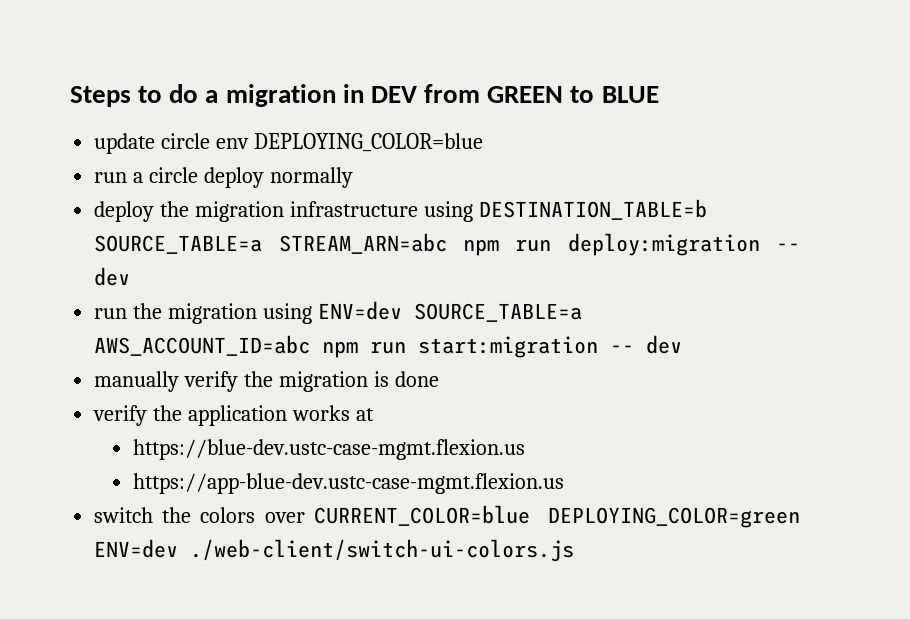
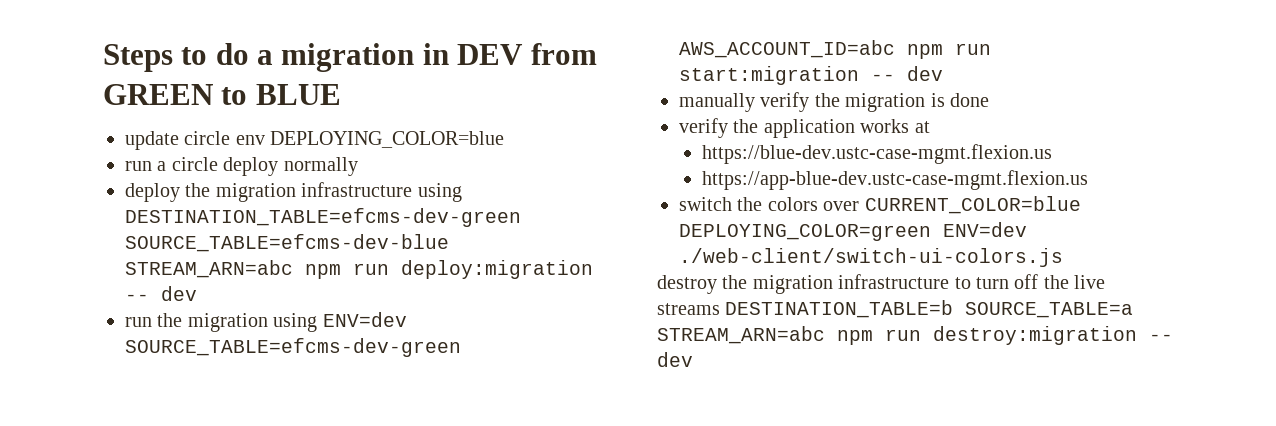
[478,199,707,220] [94,235,263,254] DESTINATION_TABLE=b SOURCE_TABLE=a -> [125,208,521,227] [125,234,449,252] DESTINATION_TABLE=efcms-dev-green SOURCE_TABLE=efcms-dev-blue
[413,303,582,322] SOURCE_TABLE=a -> [125,338,461,357] SOURCE_TABLE=efcms-dev-green
(575, 550) none -> [657,274,1106,294] [657,300,1134,318] [657,326,1173,345] [657,352,693,367] // destroy the migration infrastructure to turn off the live streams DESTINATION_TABLE=b SOURCE_TABLE=a STREAM_ARN=abc npm run destroy:migration -- dev

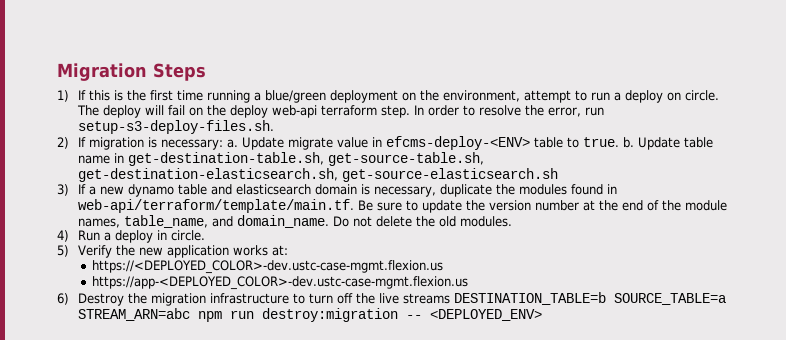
(103, 58) none -> [57,63,147,81] Migration
[181,43,597,72] [103,84,341,105] [125,131,505,150] [125,157,358,176] [125,182,462,202] [125,208,521,227] [125,234,449,252] [125,260,593,279] [125,286,197,301] [125,312,407,332] [125,338,461,357] [679,40,991,59] [679,66,943,85] [679,92,989,112] [679,118,930,138] [701,144,1052,164] [701,170,1088,190] [679,196,1081,214] [679,222,1027,241] [679,248,1063,267] [657,275,717,294] to do a migration in DEV from GREEN to BLUE // update circle env DEPLOYING_COLOR=blue // run a circle deploy normally // deploy the migration infrastructure using DESTINATION_TABLE=efcms-dev-green SOURCE_TABLE=efcms-dev-blue STREAM_ARN=abc npm run deploy:migration -- dev // run the migration using ENV=dev SOURCE_TABLE=efcms-dev-green AWS_ACCOUNT_ID=abc npm run start:migration -- dev // manually verify the migration is done // verify the application works at // https://blue-dev.ustc-case-mgmt.flexion.us // https://app-blue-dev.ustc-case-mgmt.flexion.us // switch the colors over CURRENT_COLOR=blue DEPLOYING_COLOR=green ENV=dev ./web-client/switch-ui-colors.js // destroy -> [57,90,720,103] [77,105,605,118] [78,120,275,134] [57,136,714,150] [78,152,485,166] [78,168,559,182] [57,184,618,197] [78,199,728,213] [78,215,513,228] [57,230,206,243] [57,245,289,258] [92,260,444,274] [92,276,469,290] [57,293,125,306] // 1) If this is the first time running a blue/green deployment on the environment, attempt to run a deploy on circle. The deploy will fail on the deploy web-api terraform step. In order to resolve the error, run setup-s3-deploy-files.sh. // 2) If migration is necessary: a. Update migrate value in efcms-deploy-<ENV> table to true. b. Update table name in get-destination-table.sh, get-source-table.sh, get-destination-elasticsearch.sh, get-source-elasticsearch.sh // 3) If a new dynamo table and elasticsearch domain is necessary, duplicate the modules found in web-api/terraform/template/main.tf. Be sure to update the version number at the end of the module names, table_name, and domain_name. Do not delete the old modules. // 4) Run a deploy in circle. // 5) Verify the new application works at: // https://<DEPLOYED_COLOR>-dev.ustc-case-mgmt.flexion.us // https://app-<DEPLOYED_COLOR>-dev.ustc-case-mgmt.flexion.us // 6) Destroy
[657,352,693,367] dev -> [430,309,543,321] <DEPLOYED_ENV>

